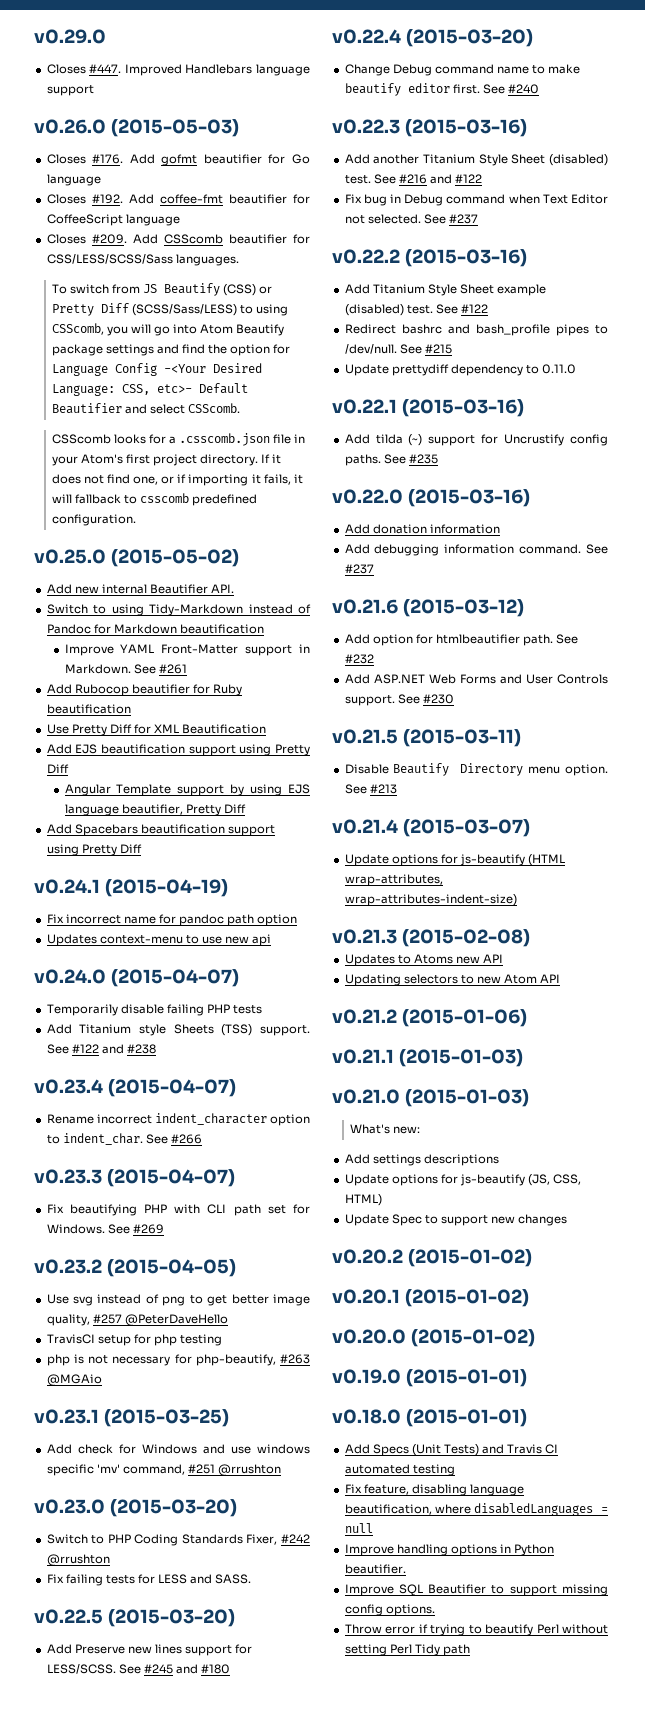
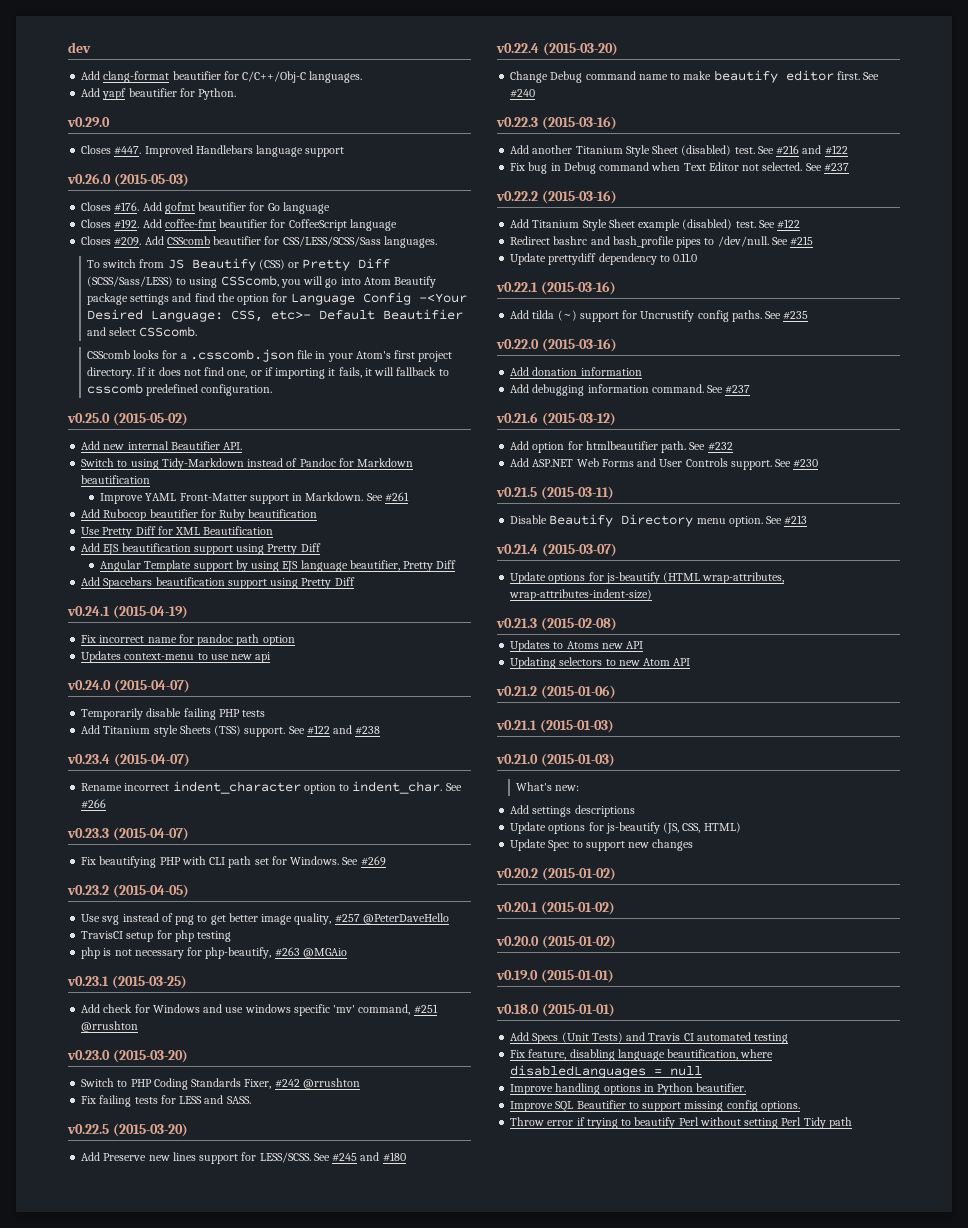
(34, 36) none -> [68,42,91,53] [81,71,363,83] [81,88,237,100] dev // Add clang-format beautifier for C/C++/Obj-C languages. // Add yapf beautifier for Python. //

